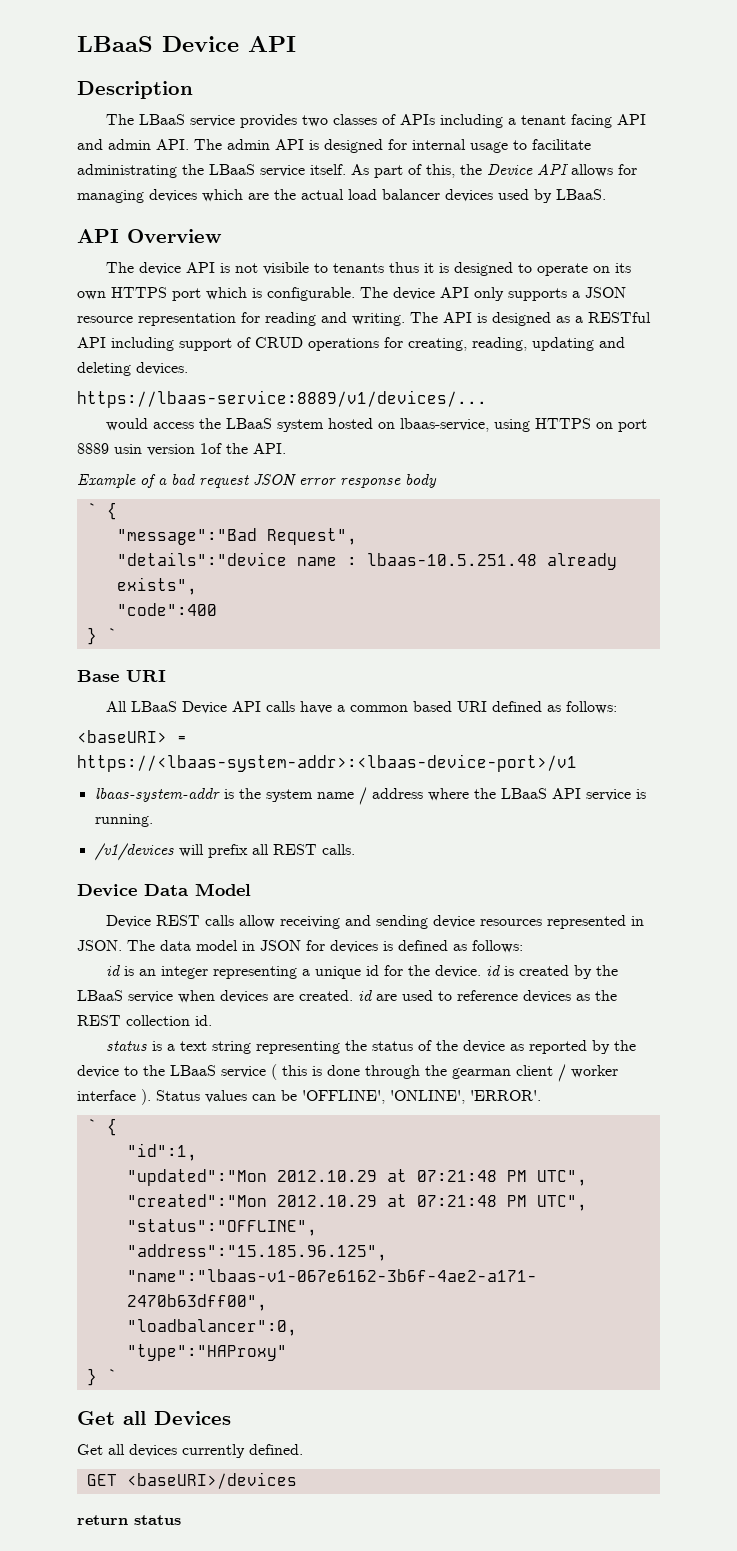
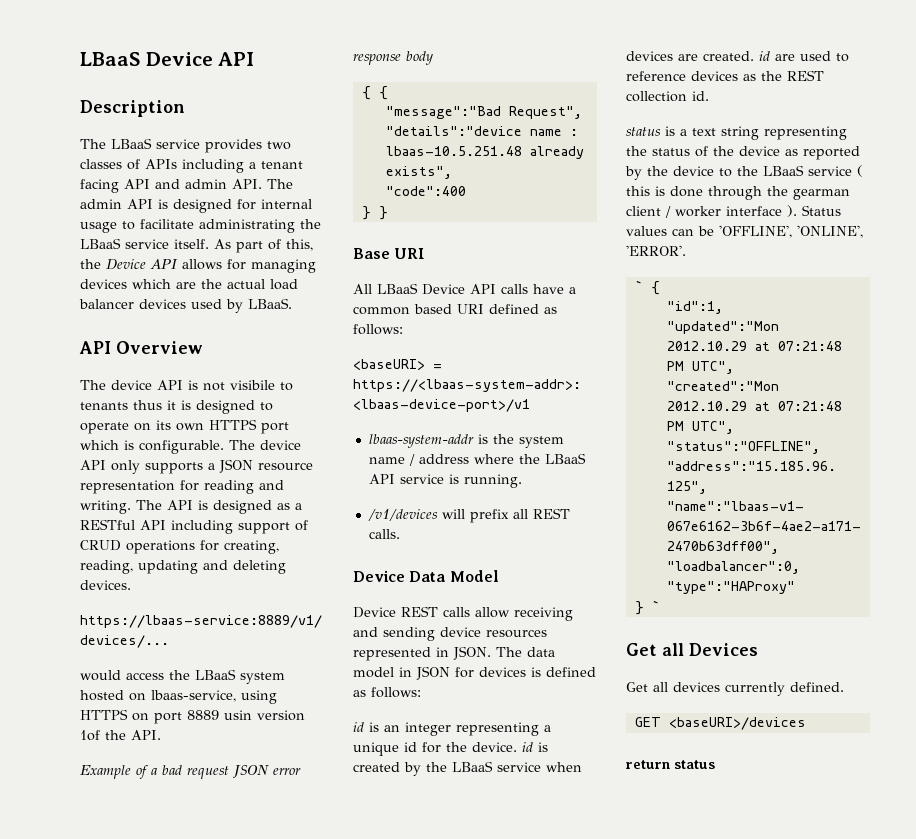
[86,503,97,516] ` -> [361,86,371,100] {
[106,628,117,641] ` -> [378,206,388,220] }

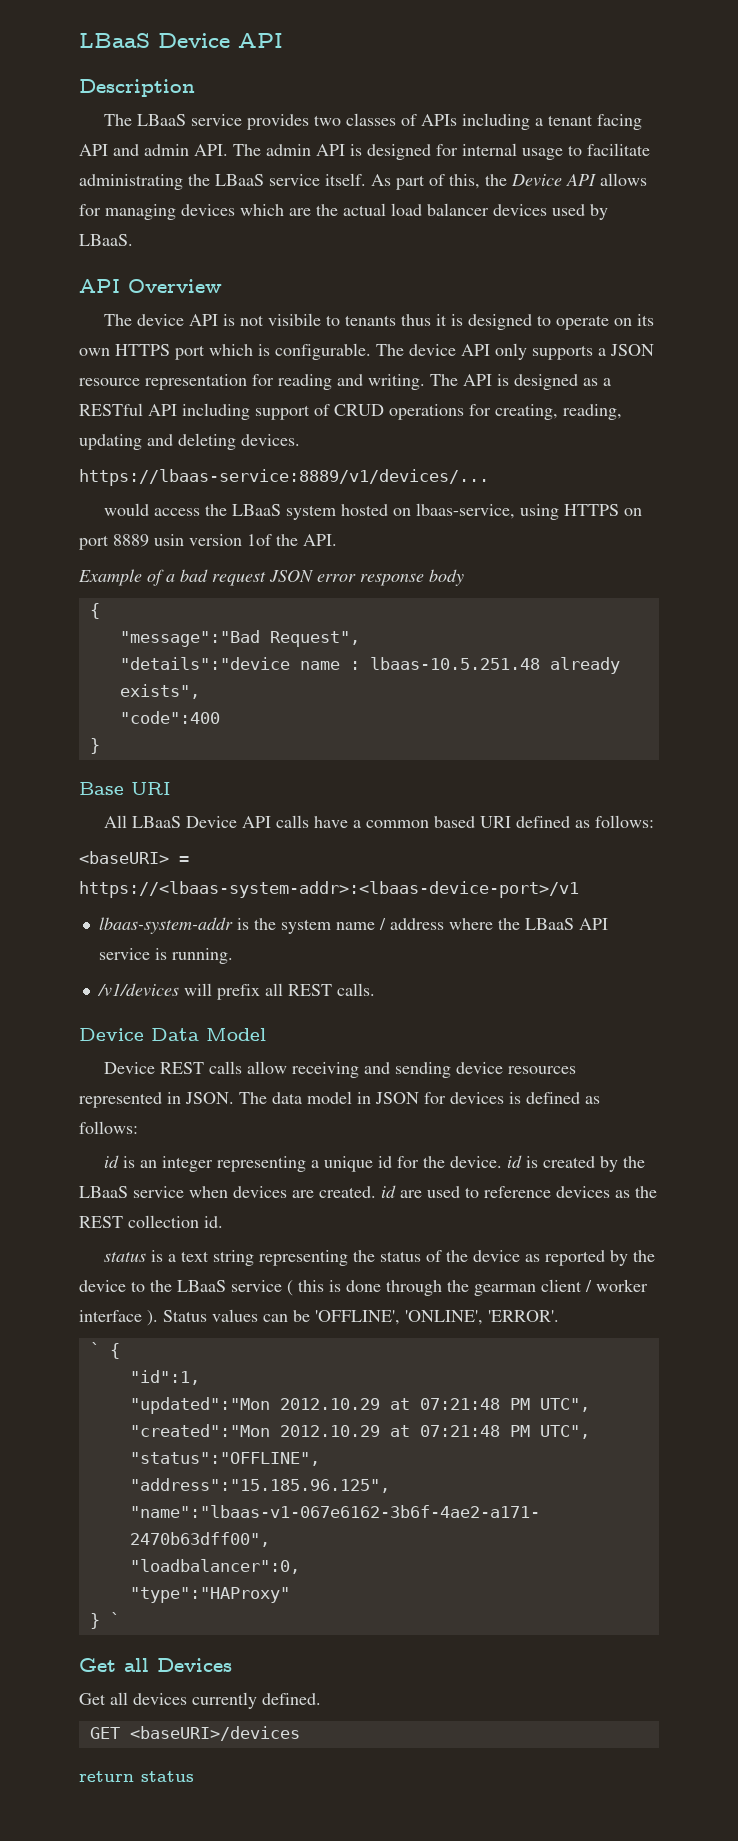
[378,86,388,100] { -> (100, 611) none
[378,206,388,220] } -> (100, 746) none

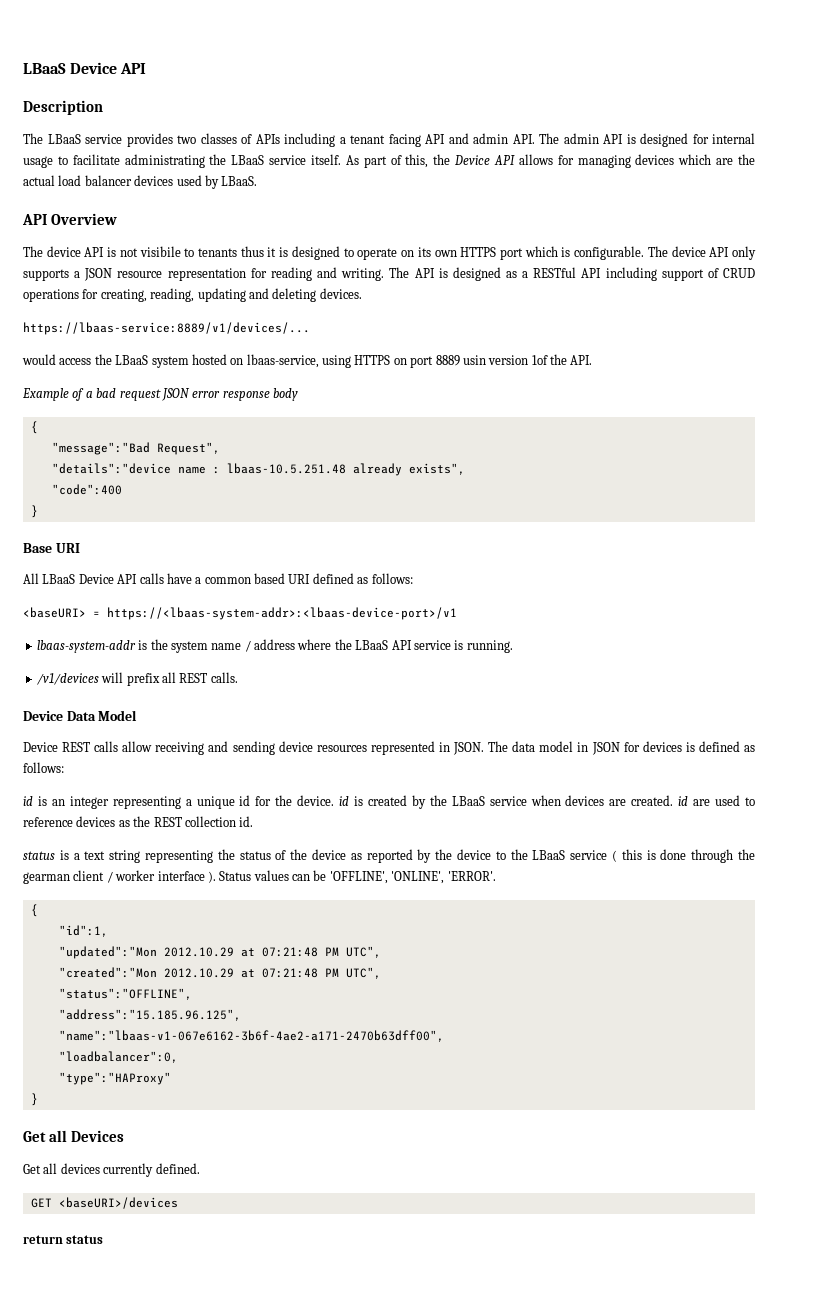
[89,1342,100,1356] ` -> (496, 876) none
[109,1612,120,1626] ` -> (38, 1099) none

